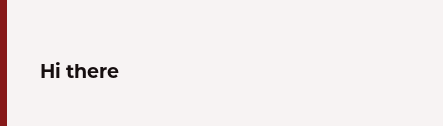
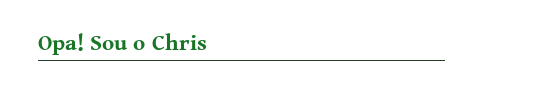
[40,62,120,78] Hi there -> [38,33,207,55] Opa! Sou o Chris

